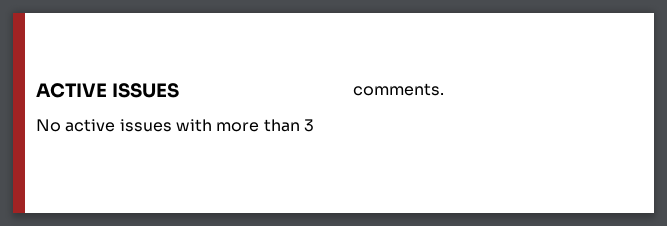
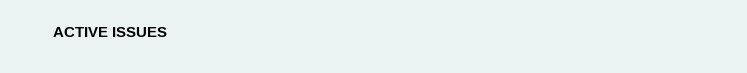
[36,119,314,132] [353,83,444,96] // No active issues with more than 3 comments. -> (168, 32) none

